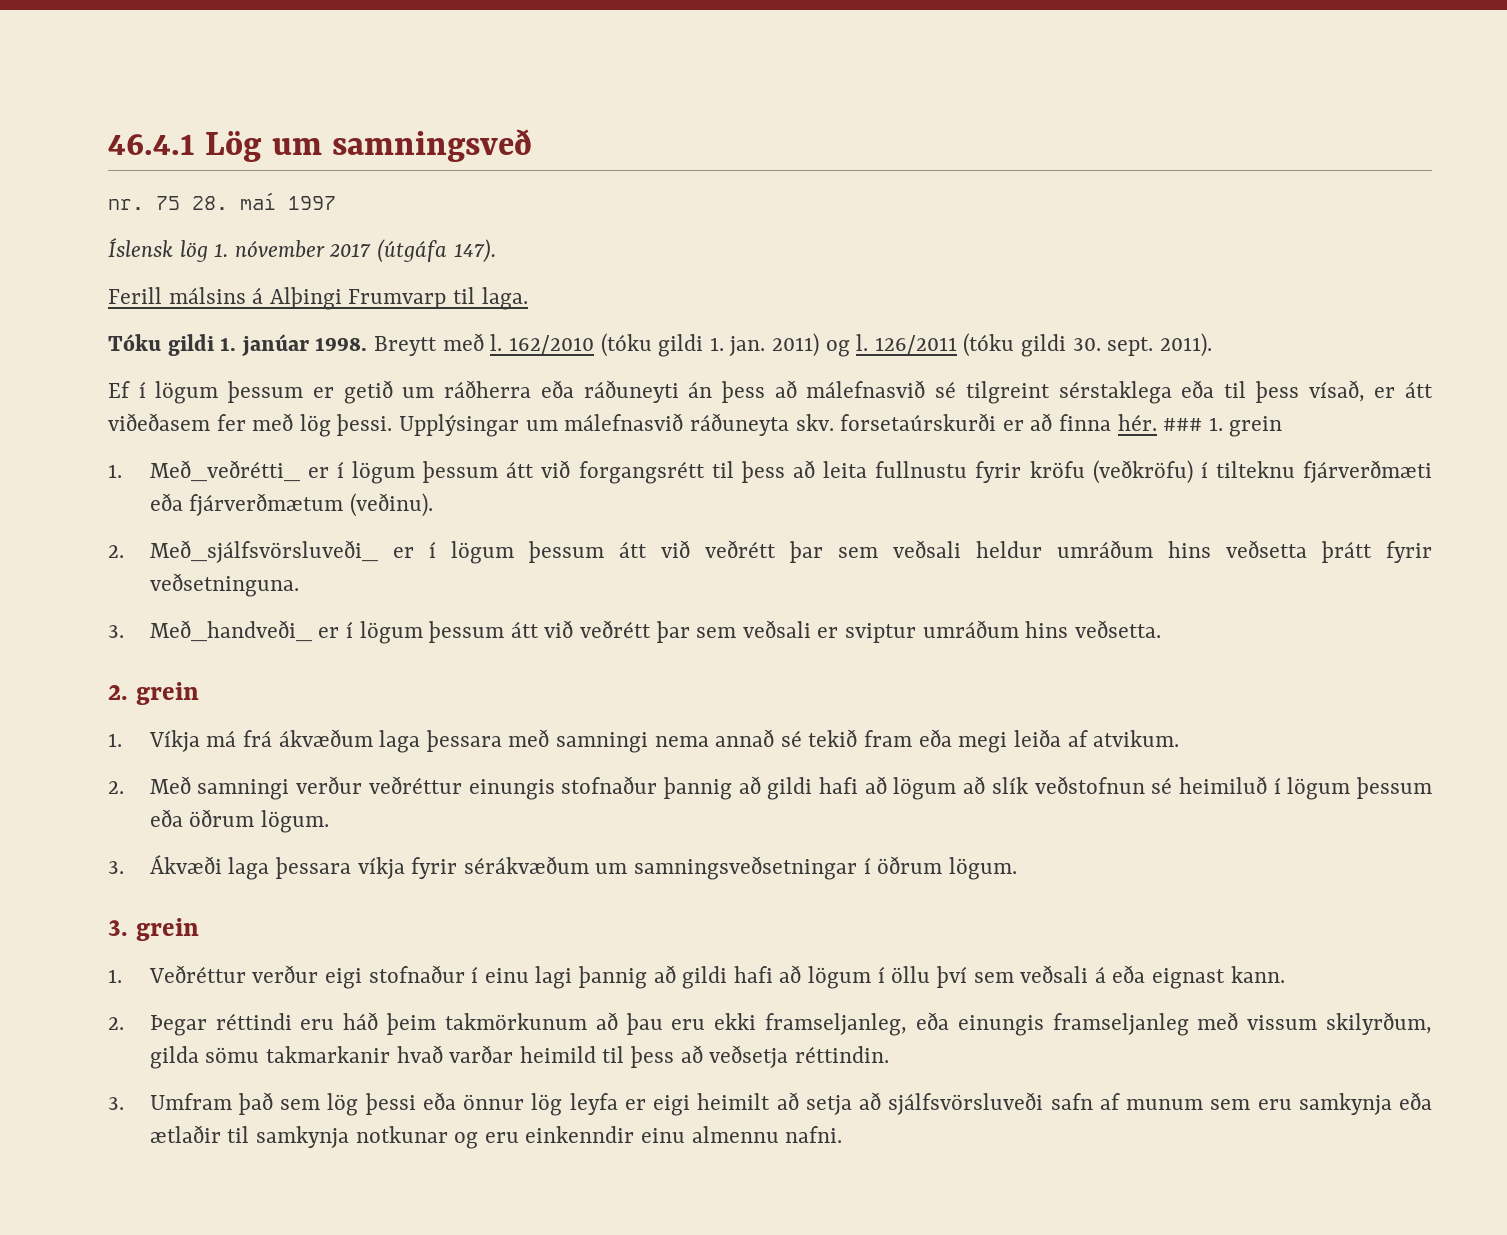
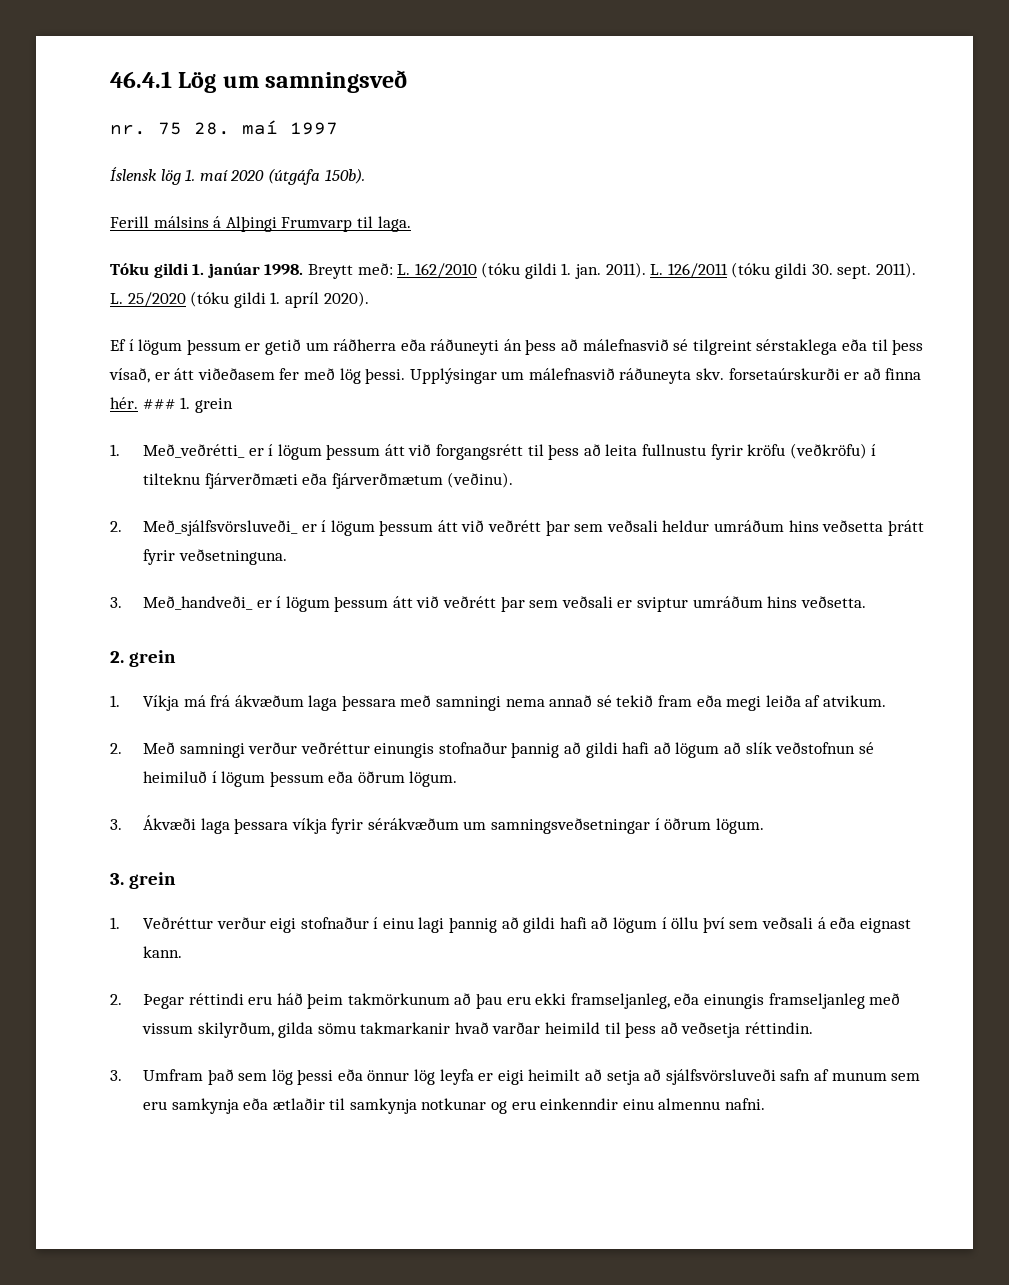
[234,239,496,263] nóvember 2017 (útgáfa 147). -> [199,168,365,185] maí 2020 (útgáfa 150b).
[442,333,503,351] með l. -> [357,263,411,275] með: L.
[771,333,869,357] 2011) og l. -> [605,262,664,278] 2011). L.
(1212, 345) none -> [110,291,369,308] L. 25/2020 (tóku gildi 1. apríl 2020).

